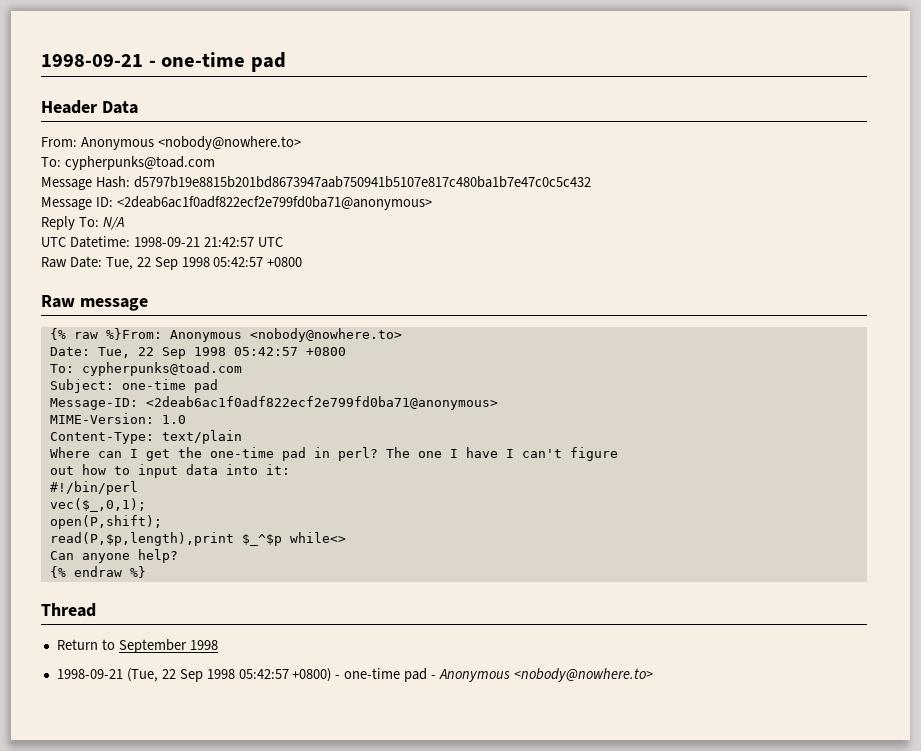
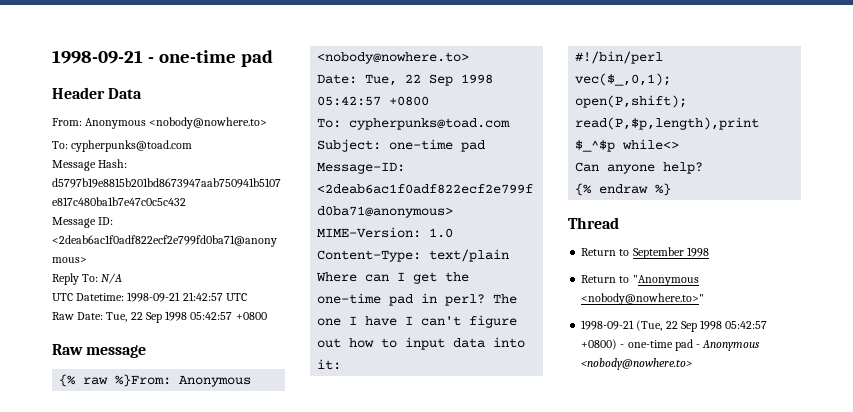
(218, 645) none -> [581,275,699,286] [581,293,705,305] // Return to "Anonymous <nobody@nowhere.to>"

